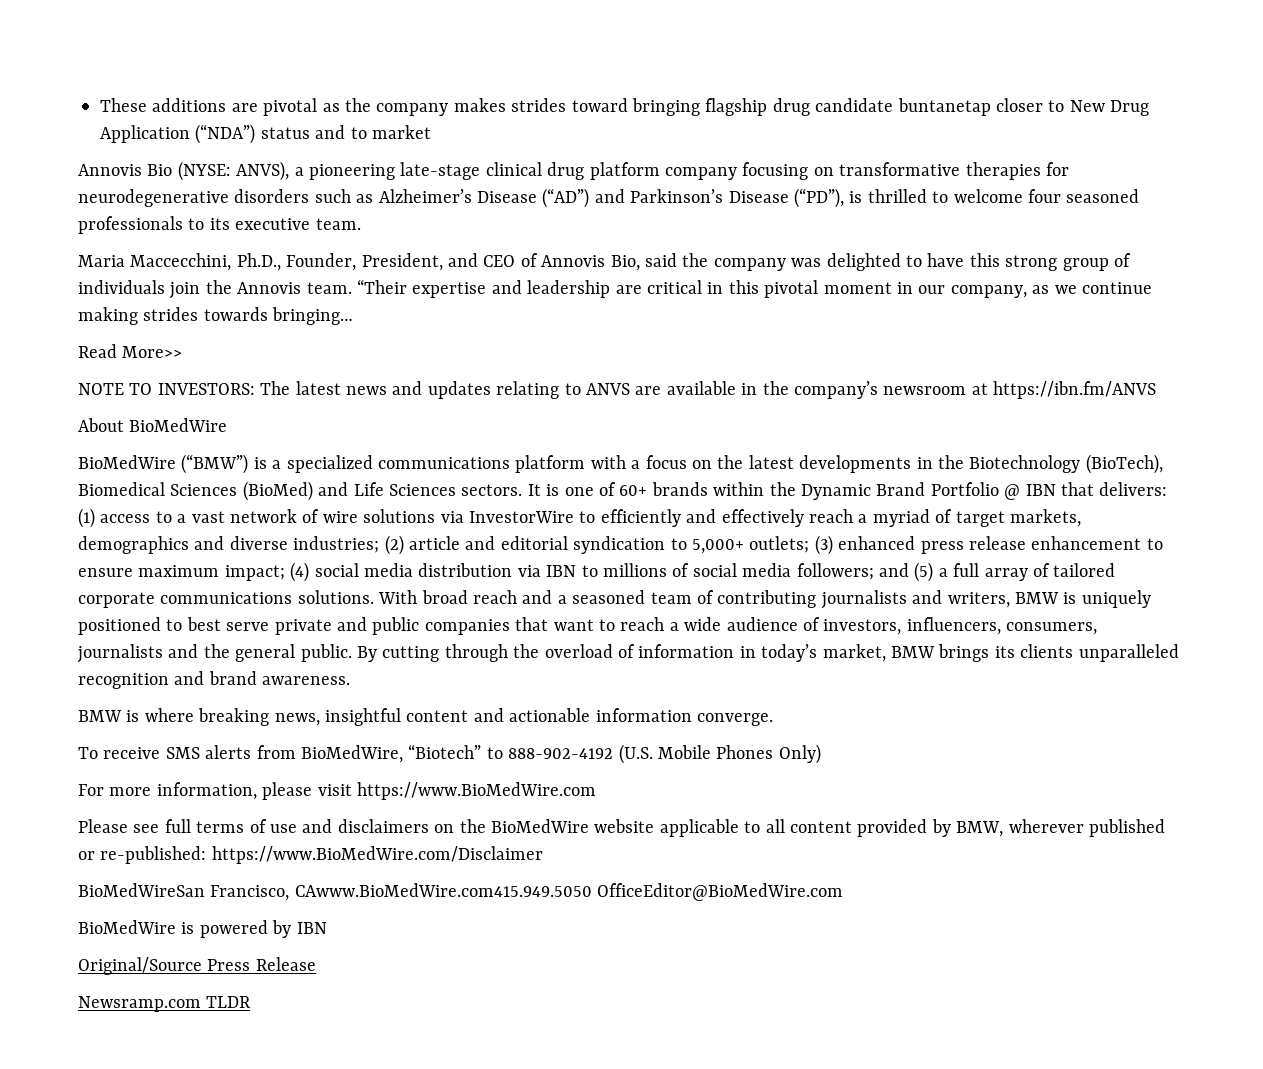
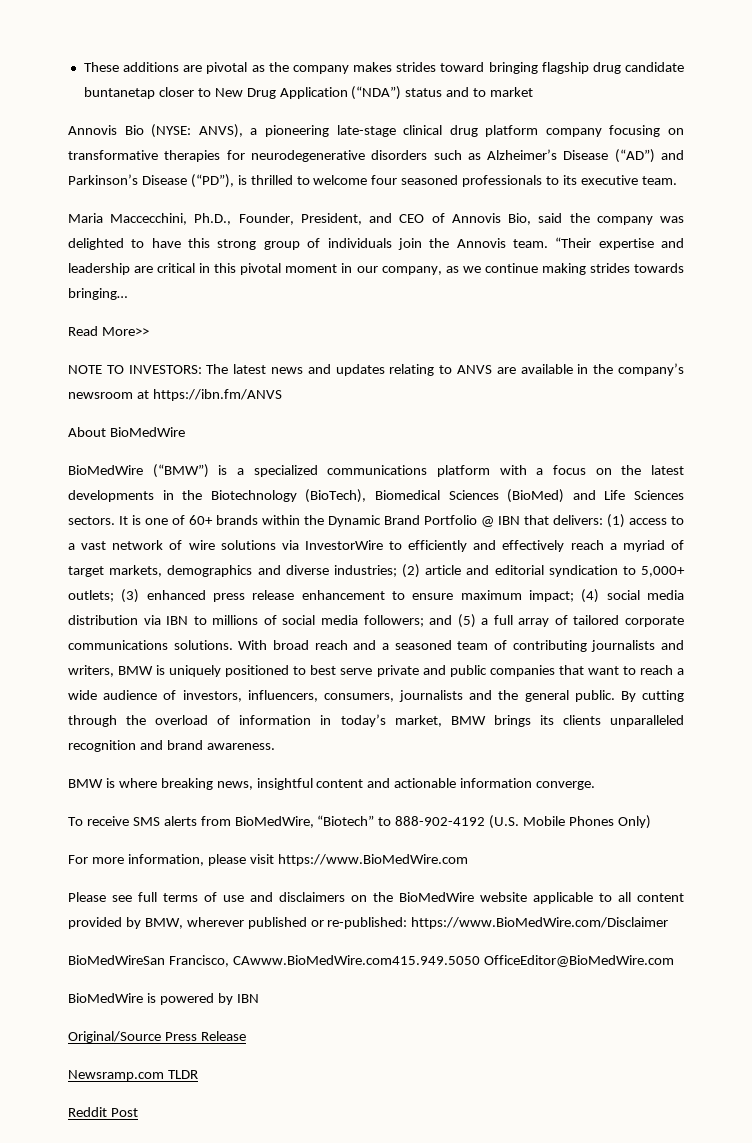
(252, 1002) none -> [68,1107,138,1117] // Reddit Post

